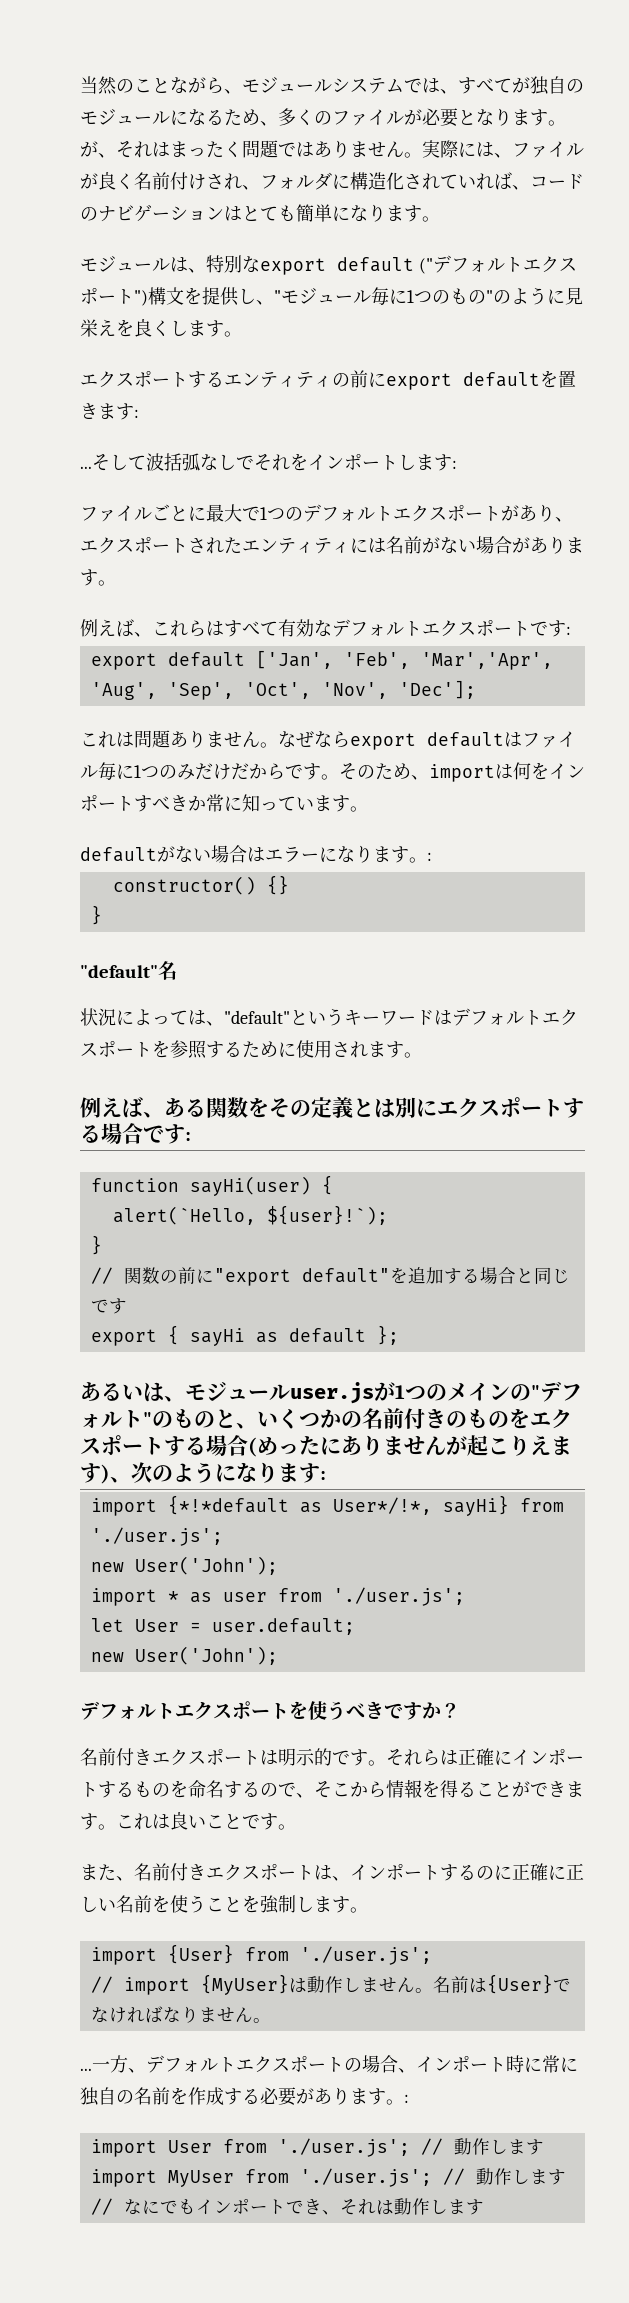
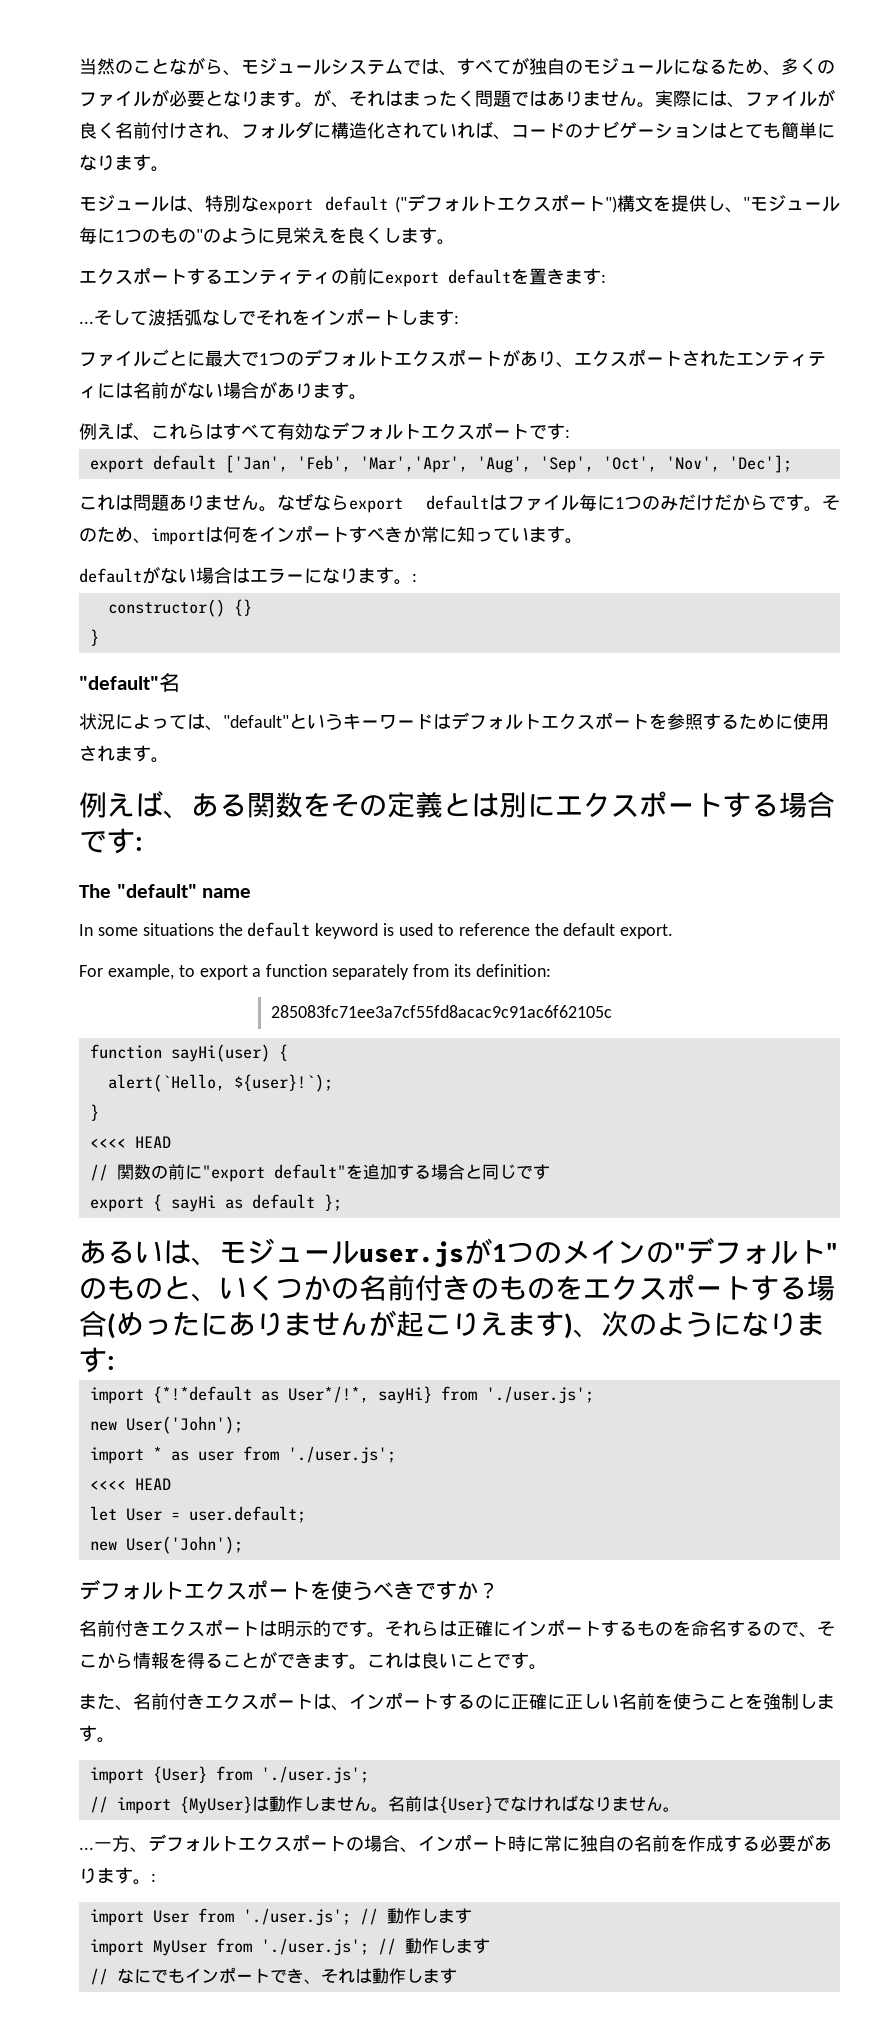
(191, 1136) none -> [79,884,252,898] [79,922,674,939] [79,964,551,980] [270,1005,612,1018] // The "default" name // In some situations the default keyword is used to reference the default export. // For example, to export a function separately from its definition: // 285083fc71ee3a7cf55fd8acac9c91ac6f62105c
(102, 1245) none -> [89,1136,171,1148] // <<<< HEAD
(465, 1596) none -> [89,1478,171,1490] // <<<< HEAD

